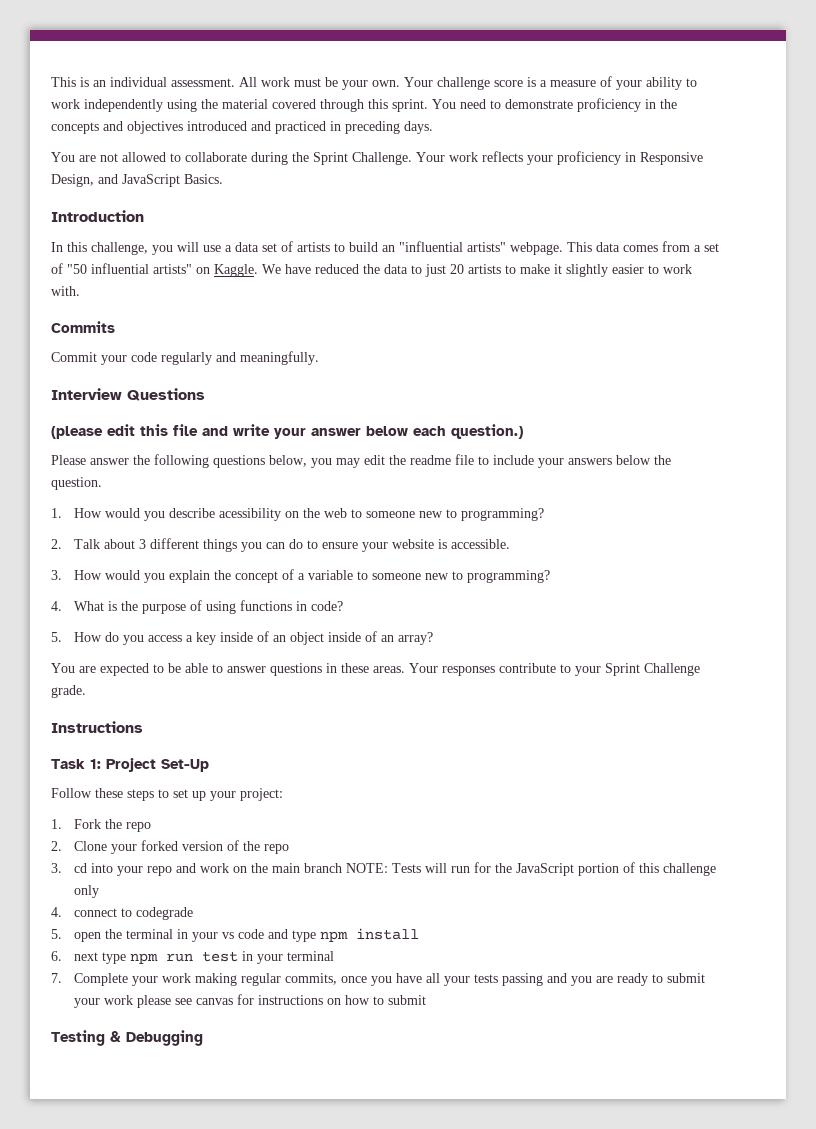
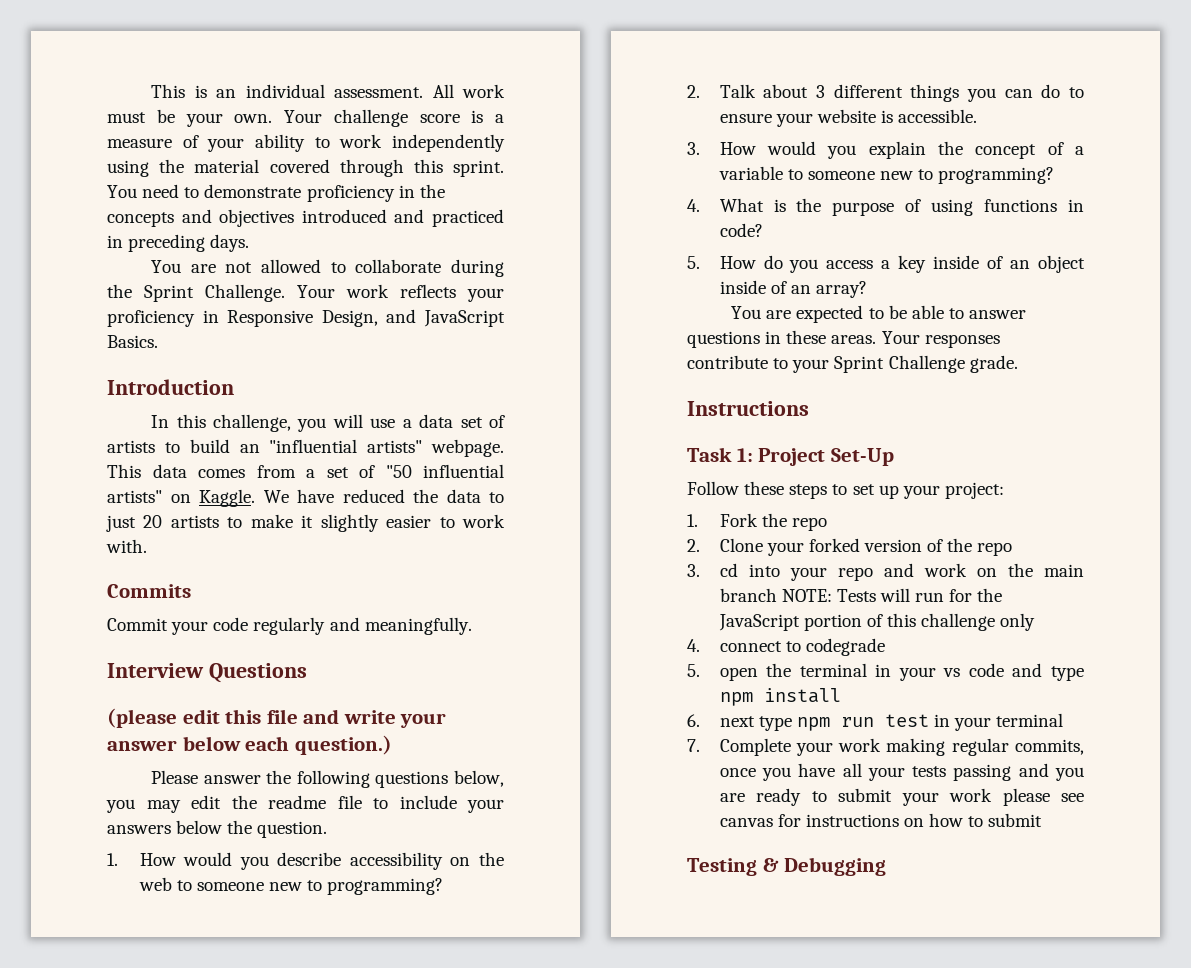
[218,508,281,521] acessibility -> [349,852,443,870] accessibility

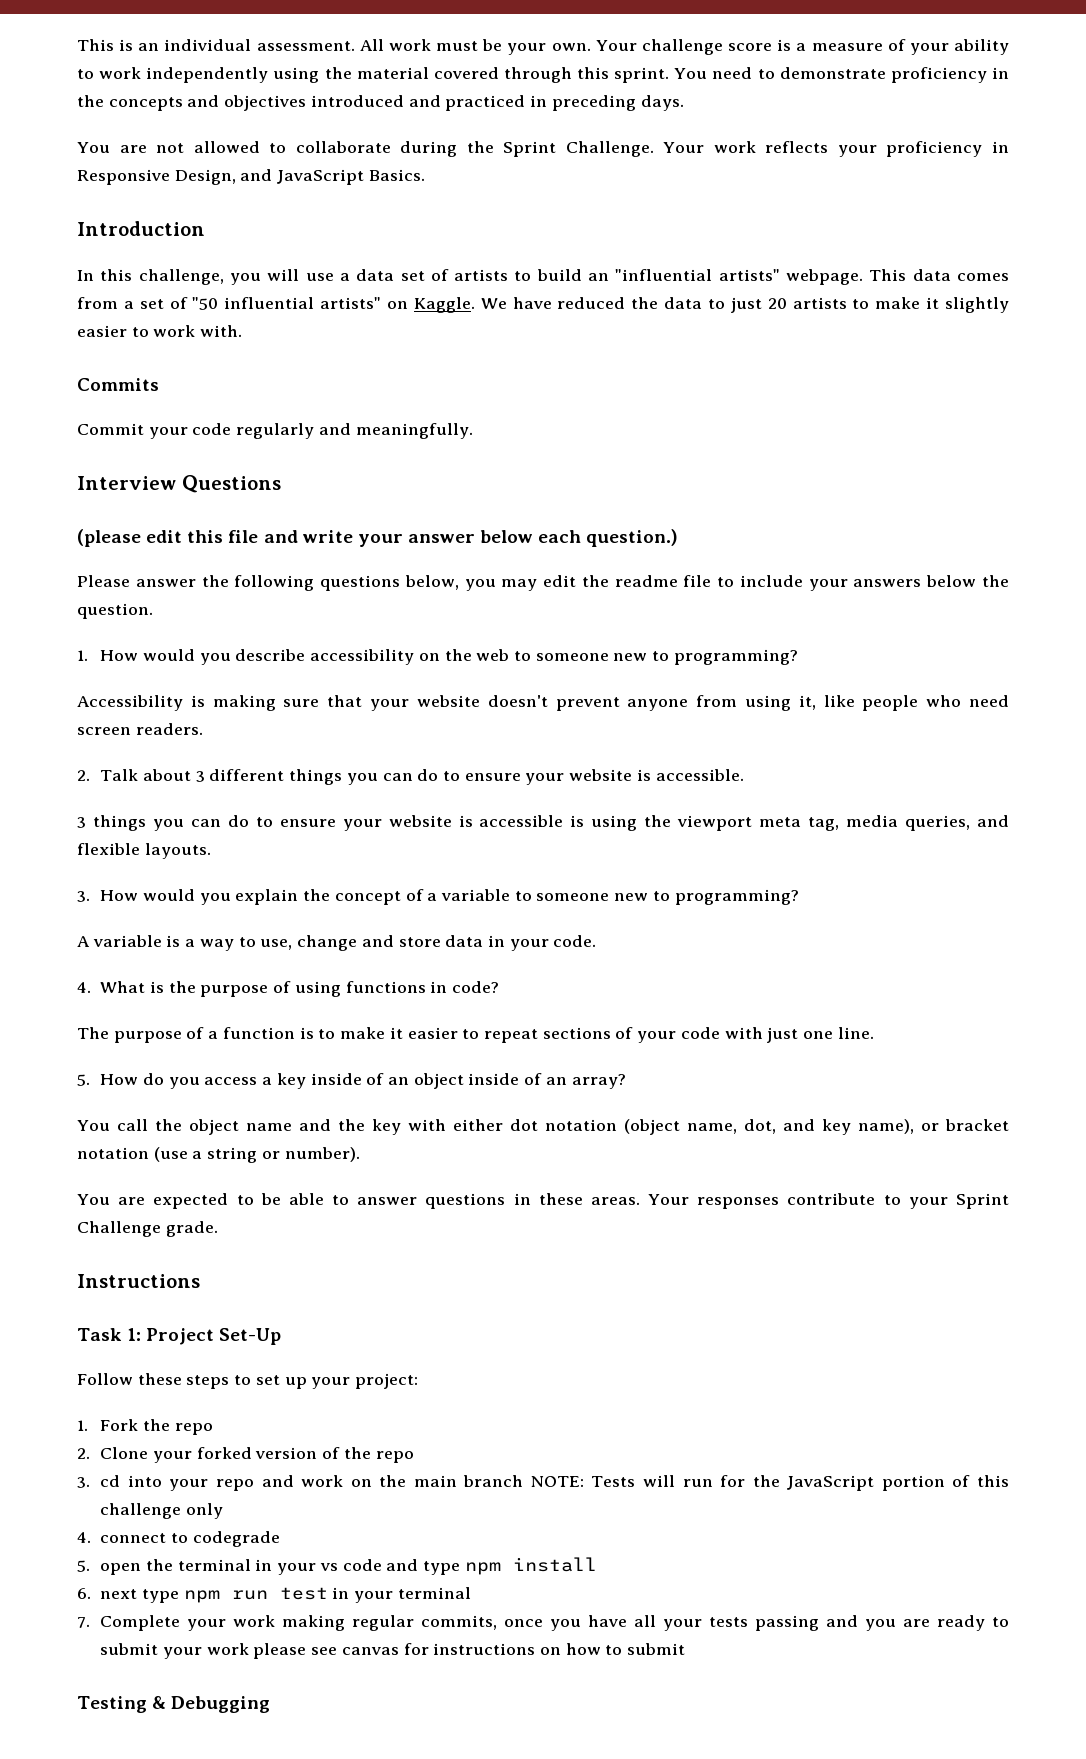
(444, 886) none -> [77,695,1009,711] [77,723,203,735] // Accessibility is making sure that your website doesn't prevent anyone from using it, like people who need screen readers.
(978, 116) none -> [77,815,1009,831] [77,843,211,859] // 3 things you can do to ensure your website is accessible is using the viewport meta tag, media queries, and flexible layouts.
(1055, 175) none -> [77,935,597,951] // A variable is a way to use, change and store data in your code.
(763, 230) none -> [77,1027,874,1043] // The purpose of a function is to make it easier to repeat sections of your code with just one line.
(868, 289) none -> [77,1119,1009,1135] [77,1147,360,1163] // You call the object name and the key with either dot notation (object name, dot, and key name), or bracket notation (use a string or number).

